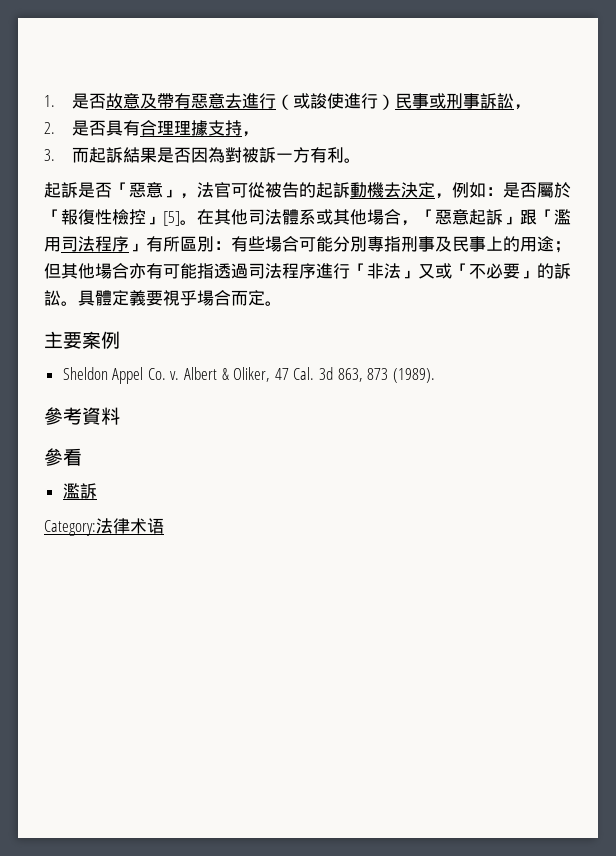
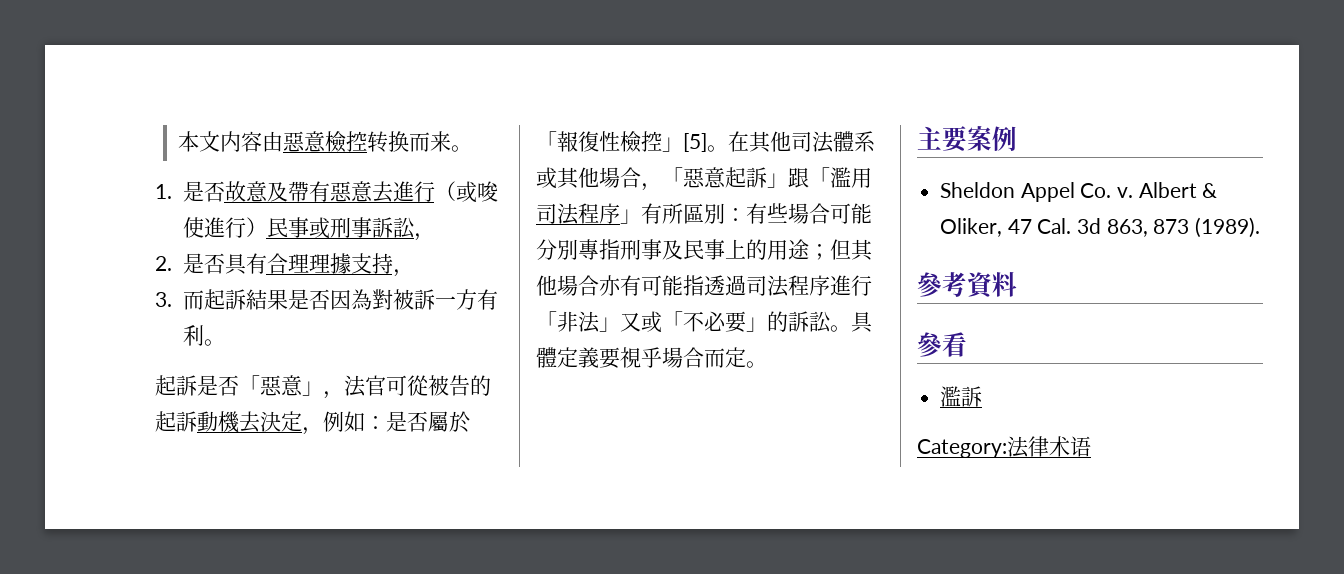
(44, 101) none -> [178,131,473,153] 本文内容由惡意檢控转换而来。 //
[309,93,327,109] 誜 -> [476,181,498,202] 唆

